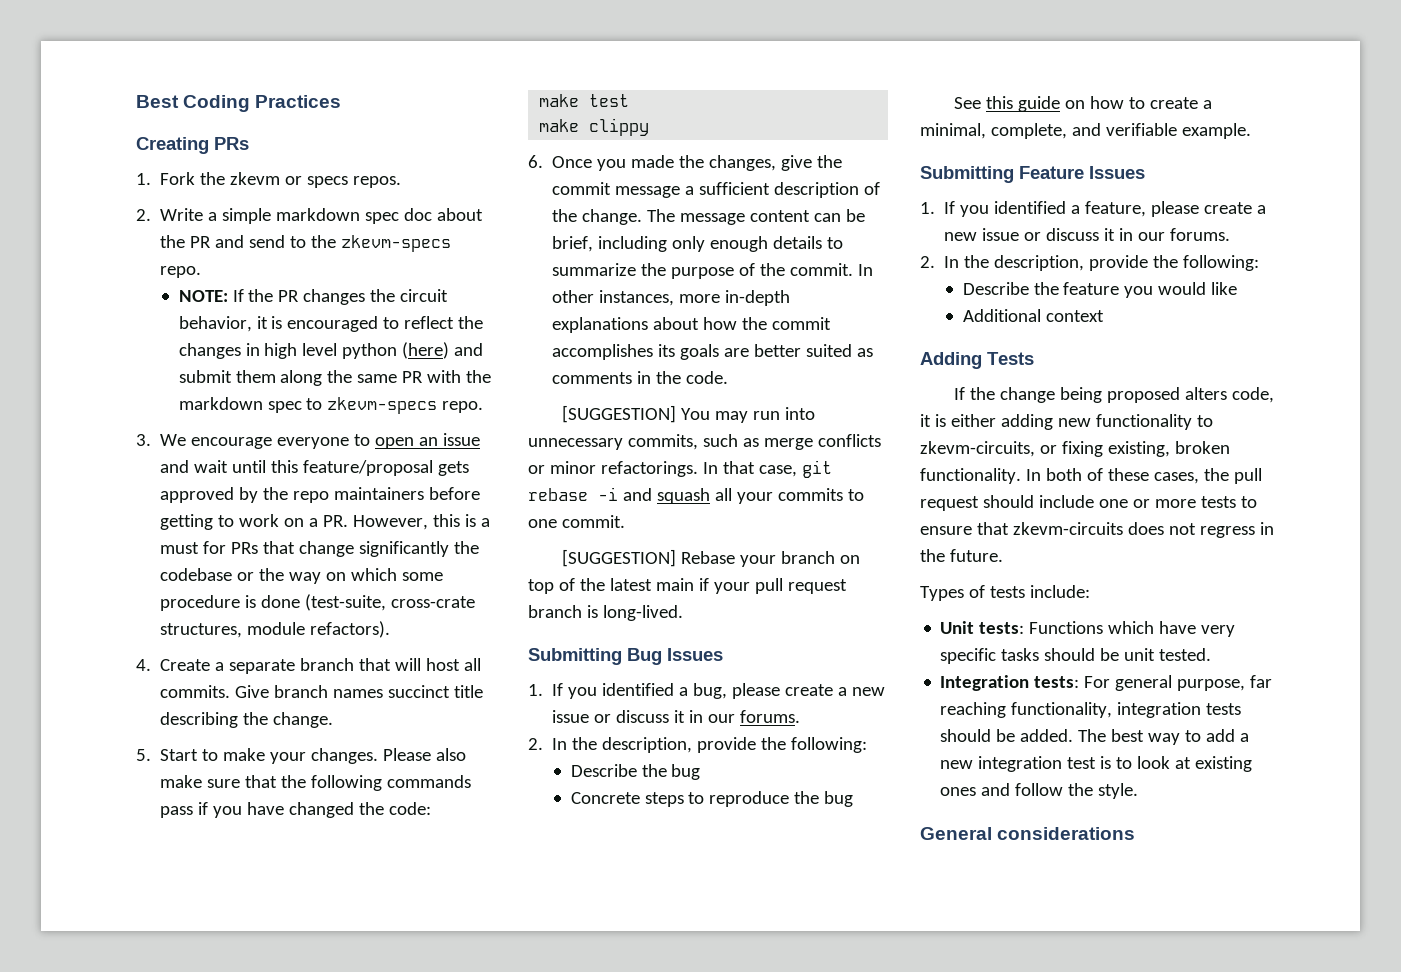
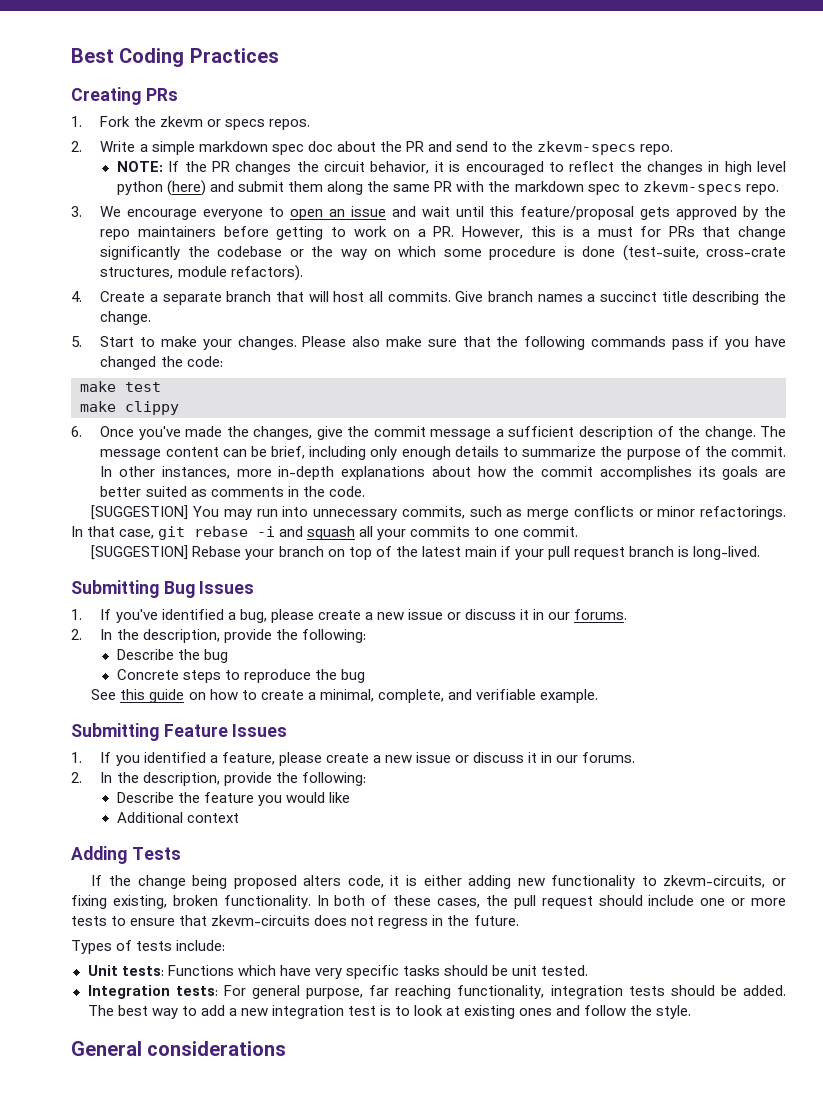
(384, 693) none -> [587,294,596,302] a
[597,159,627,171] you -> [138,426,181,440] you've
[568,687,598,699] you -> [115,609,158,623] you've

